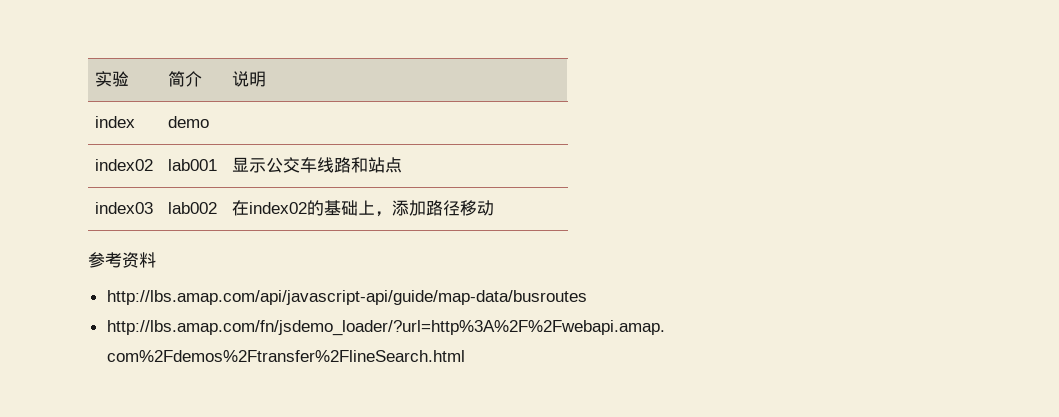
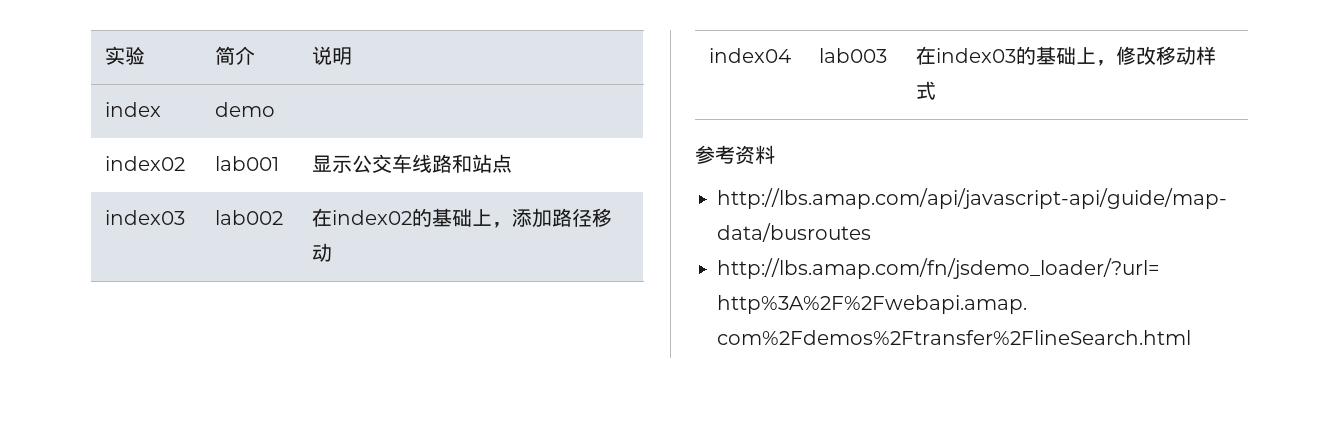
(495, 208) none -> [708,48,791,63] [818,48,887,63] [915,46,1216,66] [915,81,936,100] // index04 | lab003 | 在index03的基础上，修改移动样式

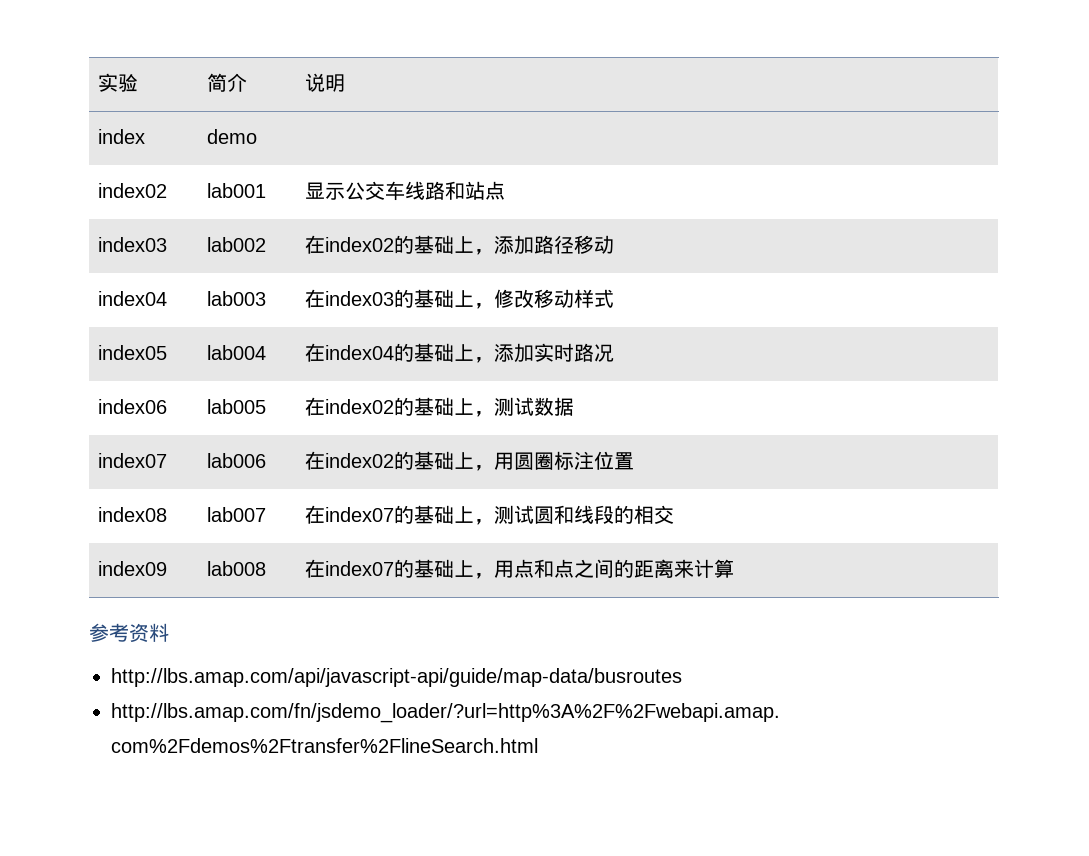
(936, 90) none -> [98,345,168,360] [207,345,267,360] [305,343,615,363] [98,399,168,414] [207,399,267,414] [305,397,575,417] [98,453,168,468] [207,453,267,468] [305,451,635,471] [98,507,168,522] [207,507,267,522] [305,505,675,525] [98,561,168,576] [207,561,267,576] [305,559,735,579] // index05 | lab004 | 在index04的基础上，添加实时路况 // index06 | lab005 | 在index02的基础上，测试数据 // index07 | lab006 | 在index02的基础上，用圆圈标注位置 // index08 | lab007 | 在index07的基础上，测试圆和线段的相交 // index09 | lab008 | 在index07的基础上，用点和点之间的距离来计算

